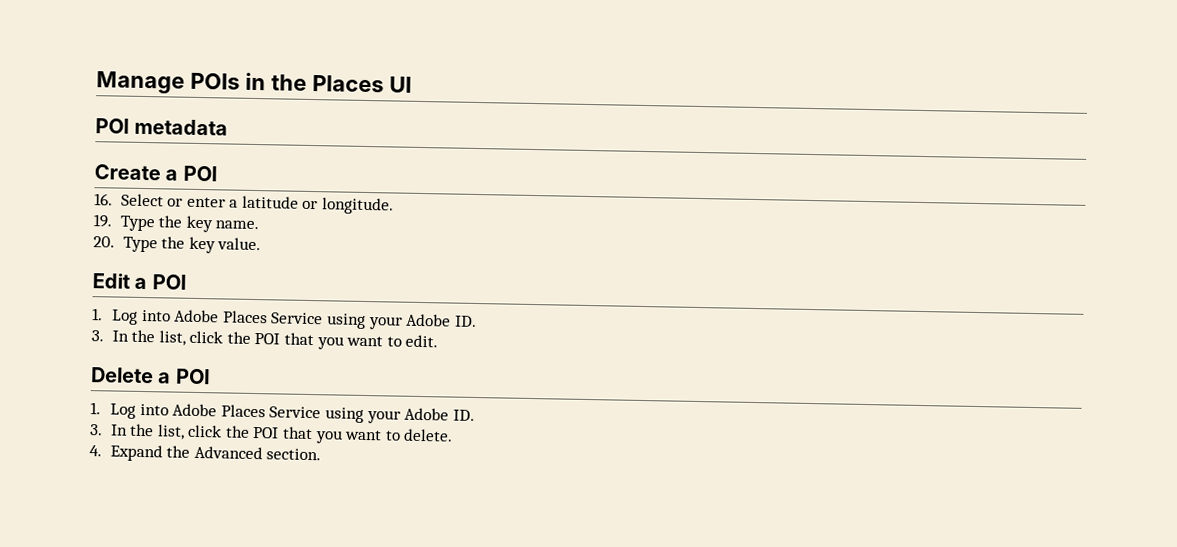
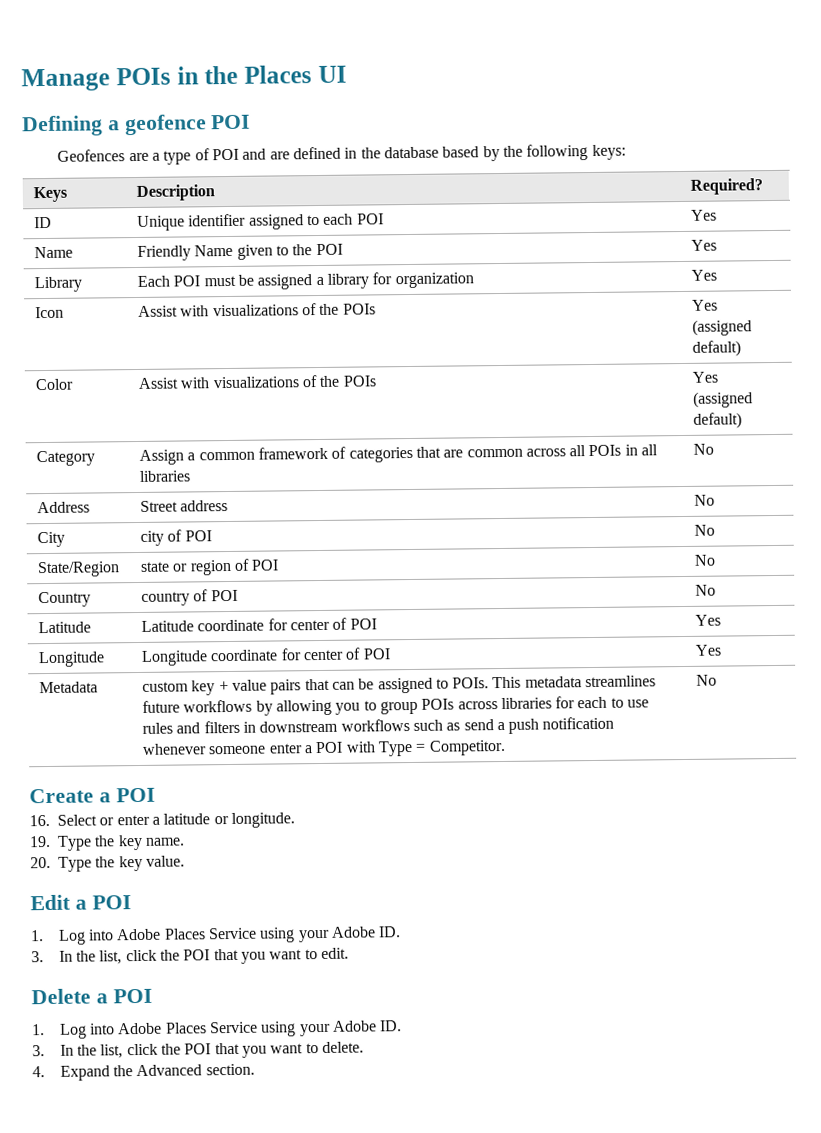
[95,118,229,136] POI metadata -> [22,114,251,137] [57,144,626,165] [32,186,67,203] [135,184,215,201] [689,178,763,195] [33,216,52,229] [136,213,384,231] [690,209,717,221] [33,246,73,259] [136,243,343,261] [690,239,717,251] [33,276,82,293] [136,272,474,290] [690,269,717,281] [34,306,64,319] [137,303,376,317] [691,299,718,311] [691,319,752,336] [691,340,741,357] [34,378,74,391] [137,375,377,389] [691,371,718,383] [692,391,753,408] [692,412,742,429] [35,450,95,467] [138,444,659,465] [138,470,191,482] [692,443,714,455] [36,501,90,514] [139,499,229,512] [693,494,715,506] [36,531,65,548] [139,529,212,546] [693,524,715,536] [36,561,120,578] [139,558,280,576] [693,554,716,566] [37,591,91,608] [140,589,238,606] [694,584,716,596] [37,621,91,634] [140,617,377,632] [694,614,721,626] [37,651,105,668] [140,647,391,666] [694,644,721,656] [38,681,98,694] [141,675,657,696] [141,696,650,716] [141,716,615,734] [141,739,506,757] [695,674,717,686] Defining a geofence POI // Geofences are a type of POI and are defined in the database based by the following keys: // Keys | Description | Required? // ID | Unique identifier assigned to each POI | Yes // Name | Friendly Name given to the POI | Yes // Library | Each POI must be assigned a library for organization | Yes // Icon | Assist with visualizations of the POIs | Yes (assigned default) // Color | Assist with visualizations of the POIs | Yes (assigned default) // Category | Assign a common framework of categories that are common across all POIs in all libraries | No // Address | Street address | No // City | city of POI | No // State/Region | state or region of POI | No // Country | country of POI | No // Latitude | Latitude coordinate for center of POI | Yes // Longitude | Longitude coordinate for center of POI | Yes // Metadata | custom key + value pairs that can be assigned to POIs. This metadata streamlines future workflows by allowing you to group POIs across libraries for each to use rules and filters in downstream workflows such as send a push notification whenever someone enter a POI with Type = Competitor. | No

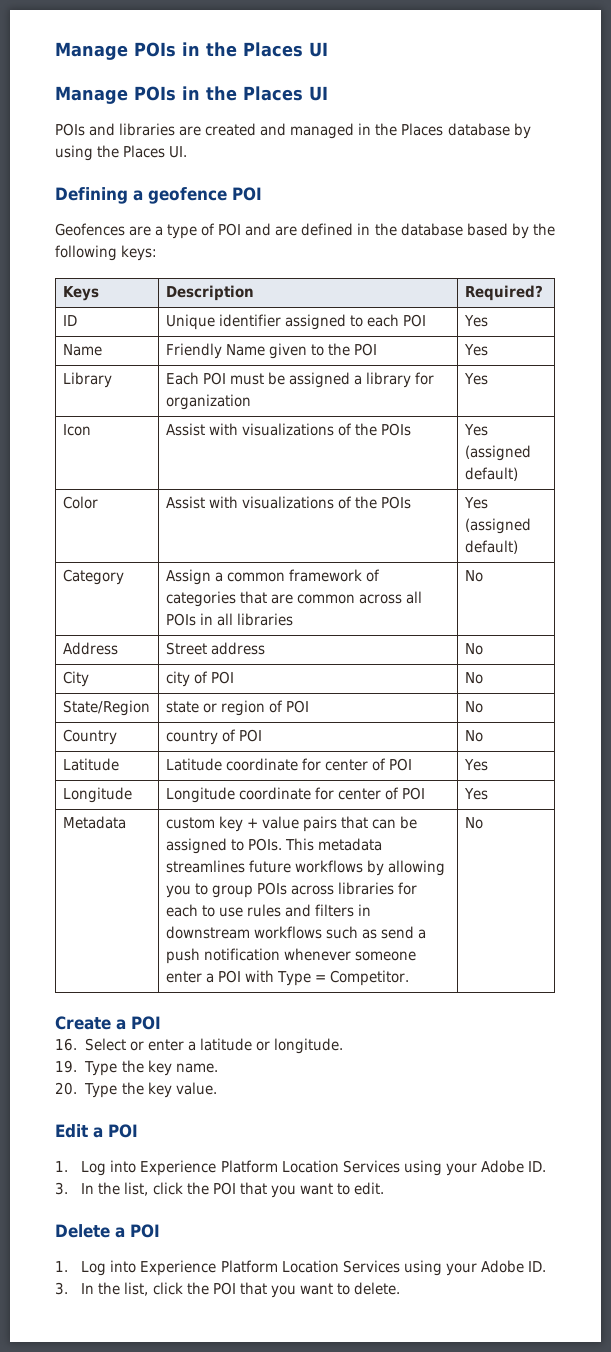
[21,65,347,92] Manage POIs in the Places UI -> [55,42,328,60] [55,86,328,104] [55,123,531,139] [55,145,188,161] Manage POIs in the Places UI // Manage POIs in the Places UI // POIs and libraries are created and managed in the Places database by using the Places UI.
[116,927,258,941] Adobe Places Service -> [140,1160,400,1176] Experience Platform Location Services
[118,1021,259,1035] Adobe Places Service -> [140,1260,400,1276] Experience Platform Location Services
[32,1063,255,1081] // 4. Expand the Advanced section. -> (400, 1288) none

